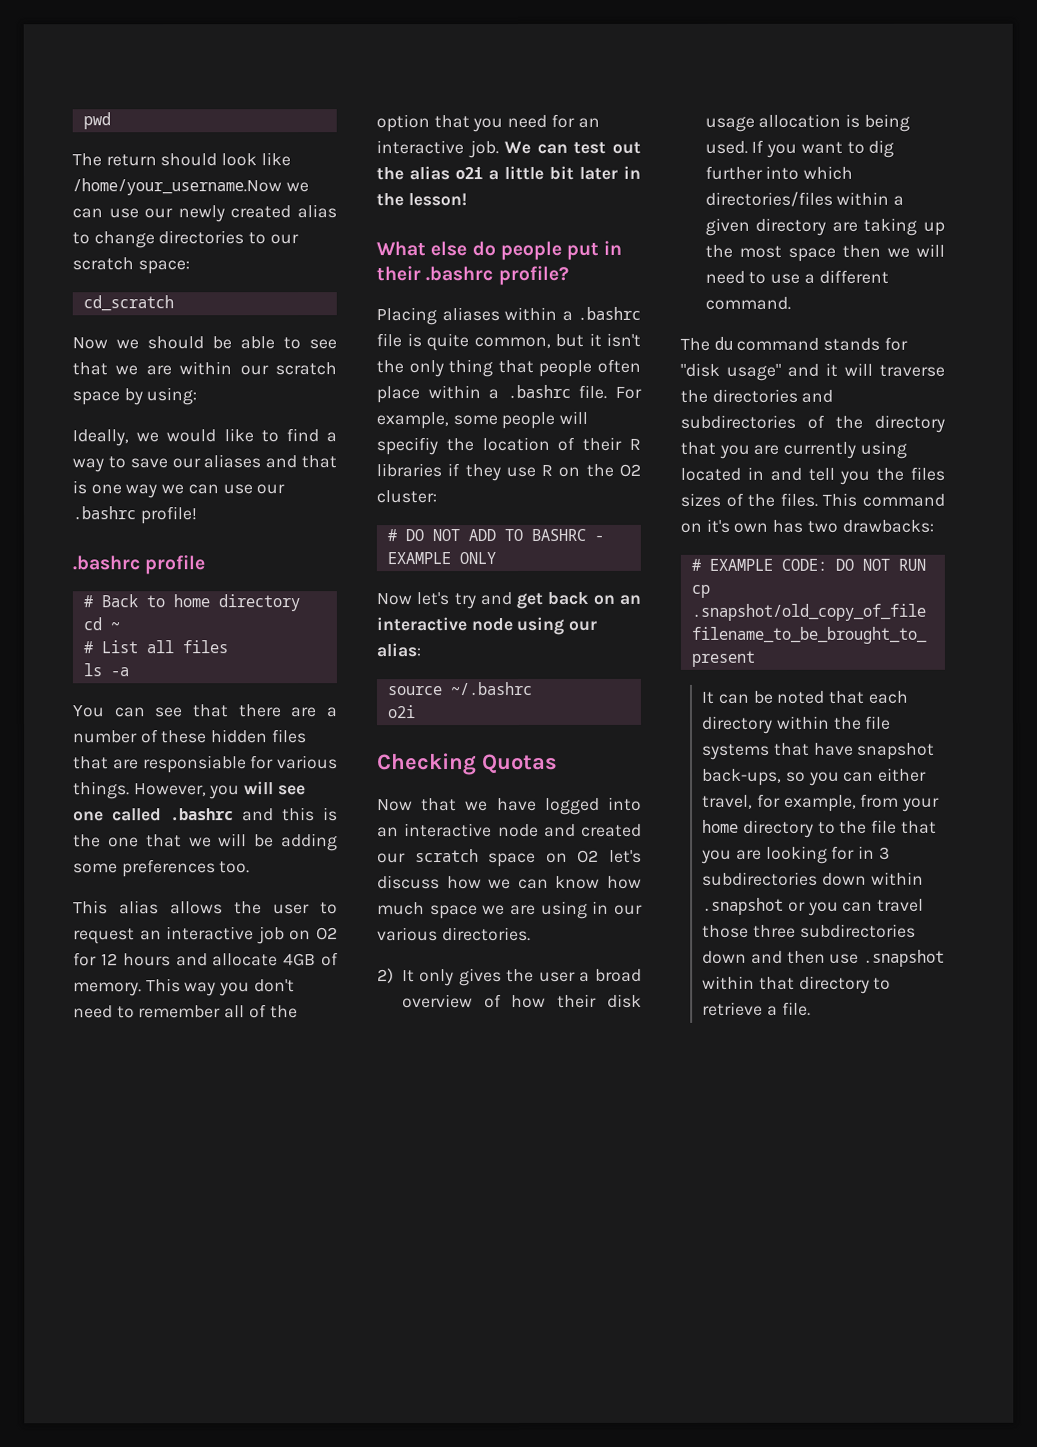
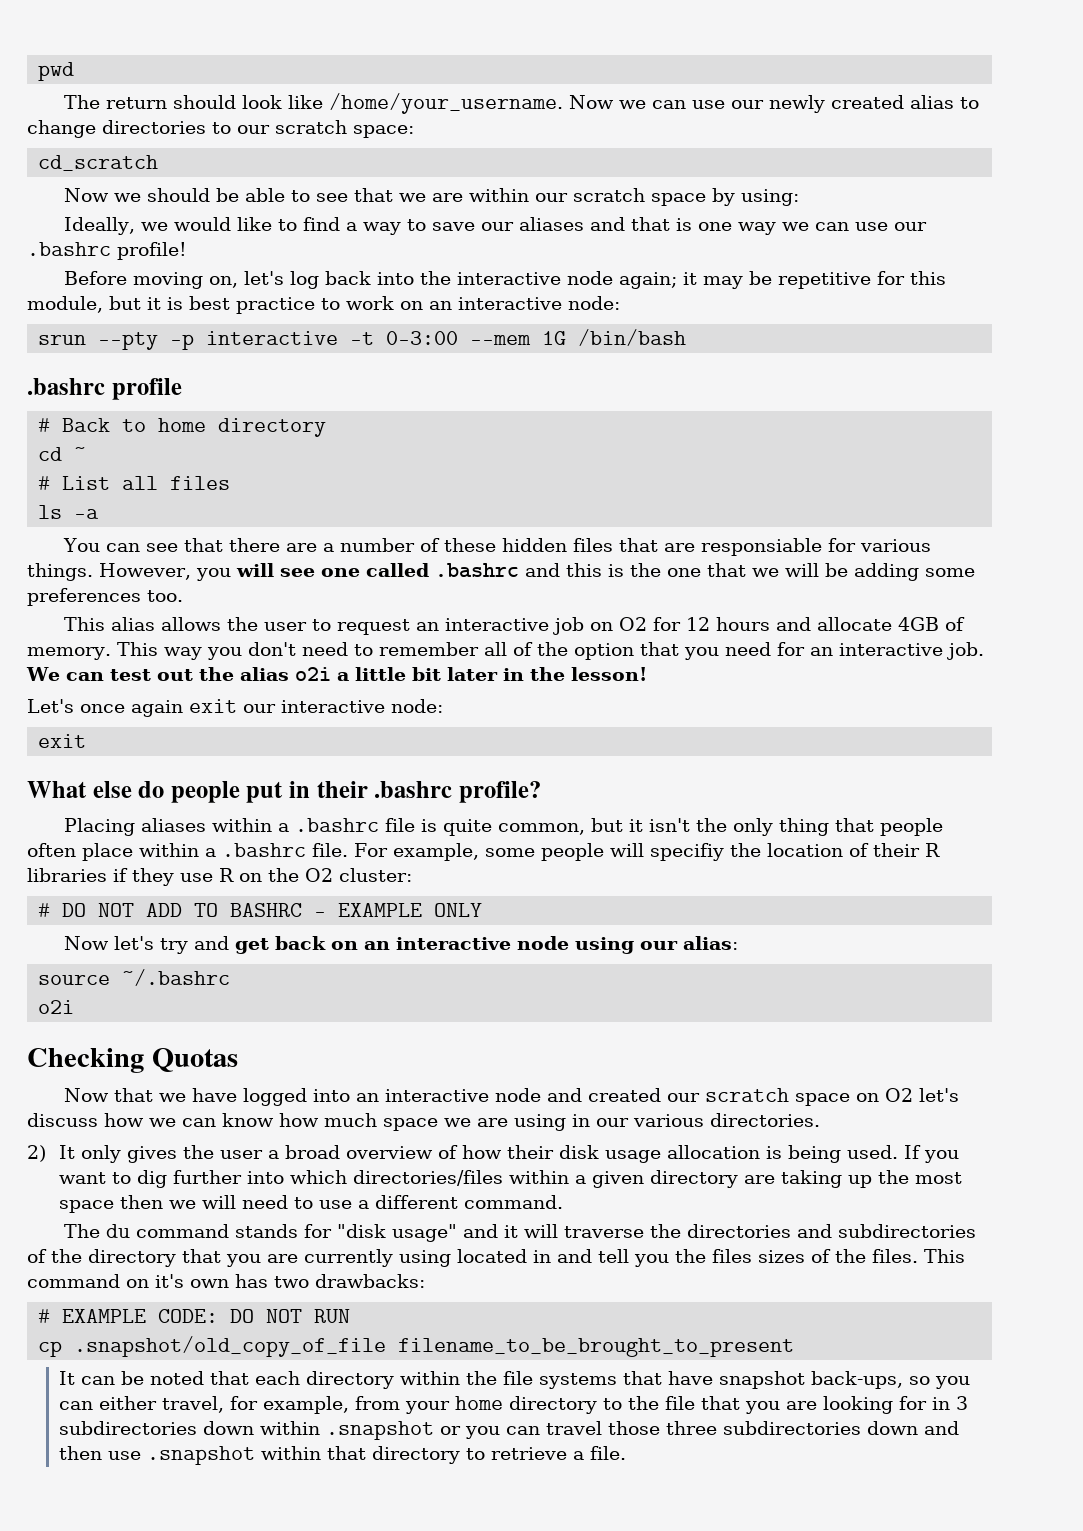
[72,178,282,196] /home/your_username.Now -> [329,93,615,114] /home/your_username. Now
(197, 515) none -> [64,271,947,289] [27,296,620,314] [38,329,687,350] // Before moving on, let's log back into the interactive node again; it may be repetitive for this module, but it is best practice to work on an interactive node: // srun --pty -p interactive -t 0-3:00 --mem 1G /bin/bash
(467, 200) none -> [27,699,443,717] [38,734,87,748] // Let's once again exit our interactive node: // exit

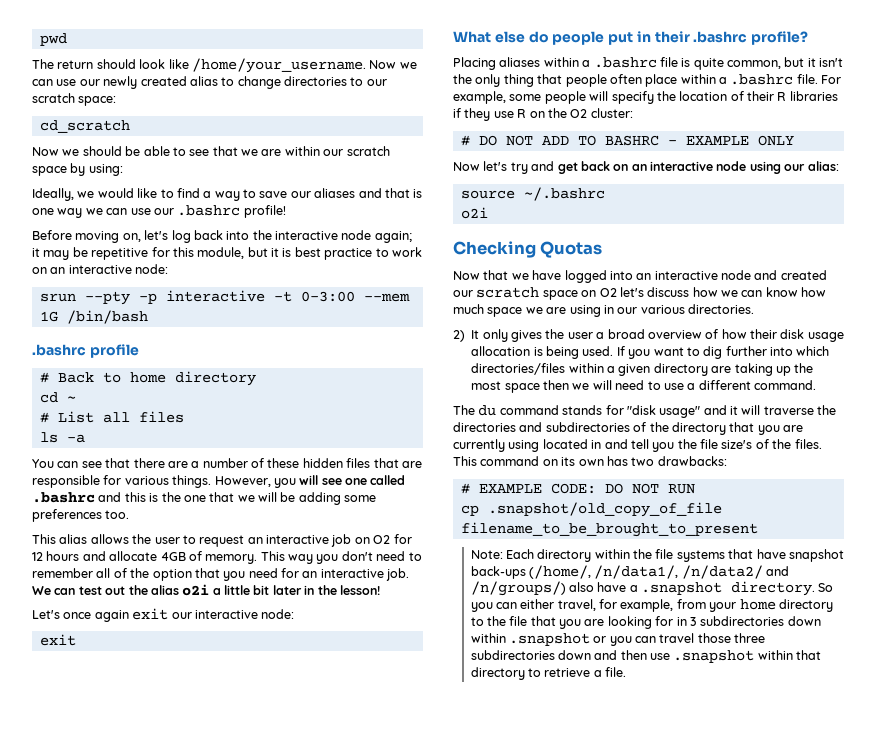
[701,538,823,556] responsiable -> [32,475,100,488] responsible
[649,843,724,861] specifiy -> [611,91,654,104] specify
[712,1249,805,1263] files sizes -> [700,439,753,449] file size's
[155,1274,184,1288] it's -> [561,457,576,466] its
[59,1371,301,1385] It can be noted that each -> [470,549,534,559] Note: Each
[811,1371,931,1389] back-ups, so -> [470,565,789,579] [470,581,834,596] back-ups (/home/, /n/data1/, /n/data2/ and /n/groups/) also have a .snapshot directory. So

